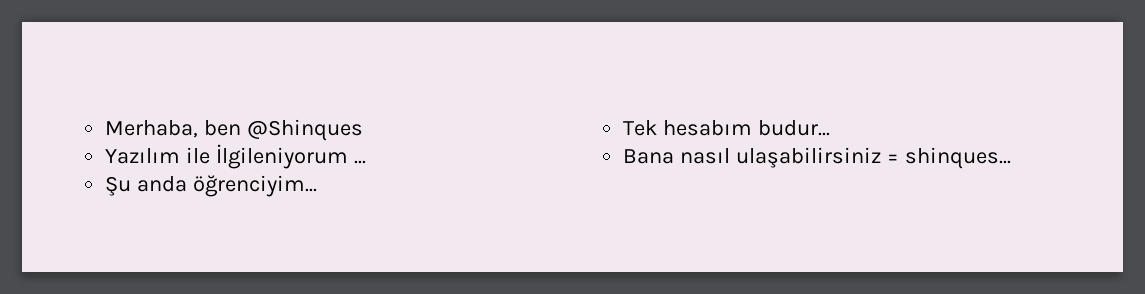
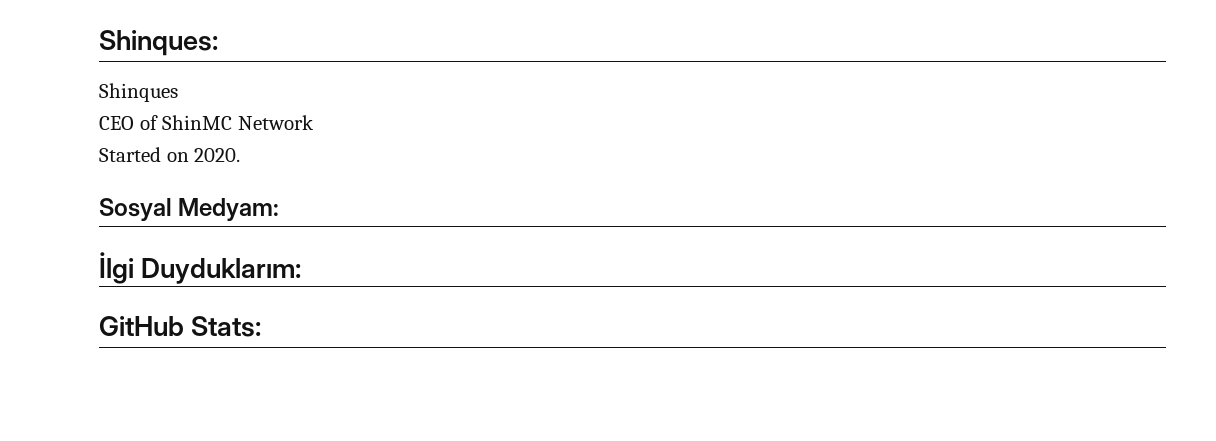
[105,119,364,141] [105,144,367,169] [105,175,318,197] [623,120,831,136] [623,147,1011,169] Merhaba, ben @Shinques // Yazılım ile İlgileniyorum ... // Şu anda öğrenciyim... // Tek hesabım budur... // Bana nasıl ulaşabilirsiniz = shinques... -> [99,30,218,56] [99,83,178,102] [99,115,314,130] [99,147,241,162] [99,198,280,221] [99,252,302,284] [99,316,262,337] Shinques: // Shinques // CEO of ShinMC Network // Started on 2020. // Sosyal Medyam: // İlgi Duyduklarım: // GitHub Stats:

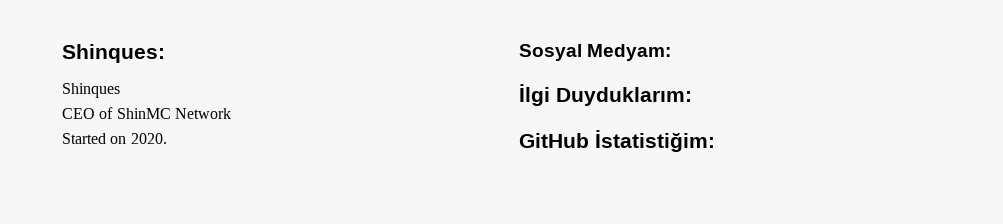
[191,316,262,337] Stats: -> [595,130,715,152] İstatistiğim:

